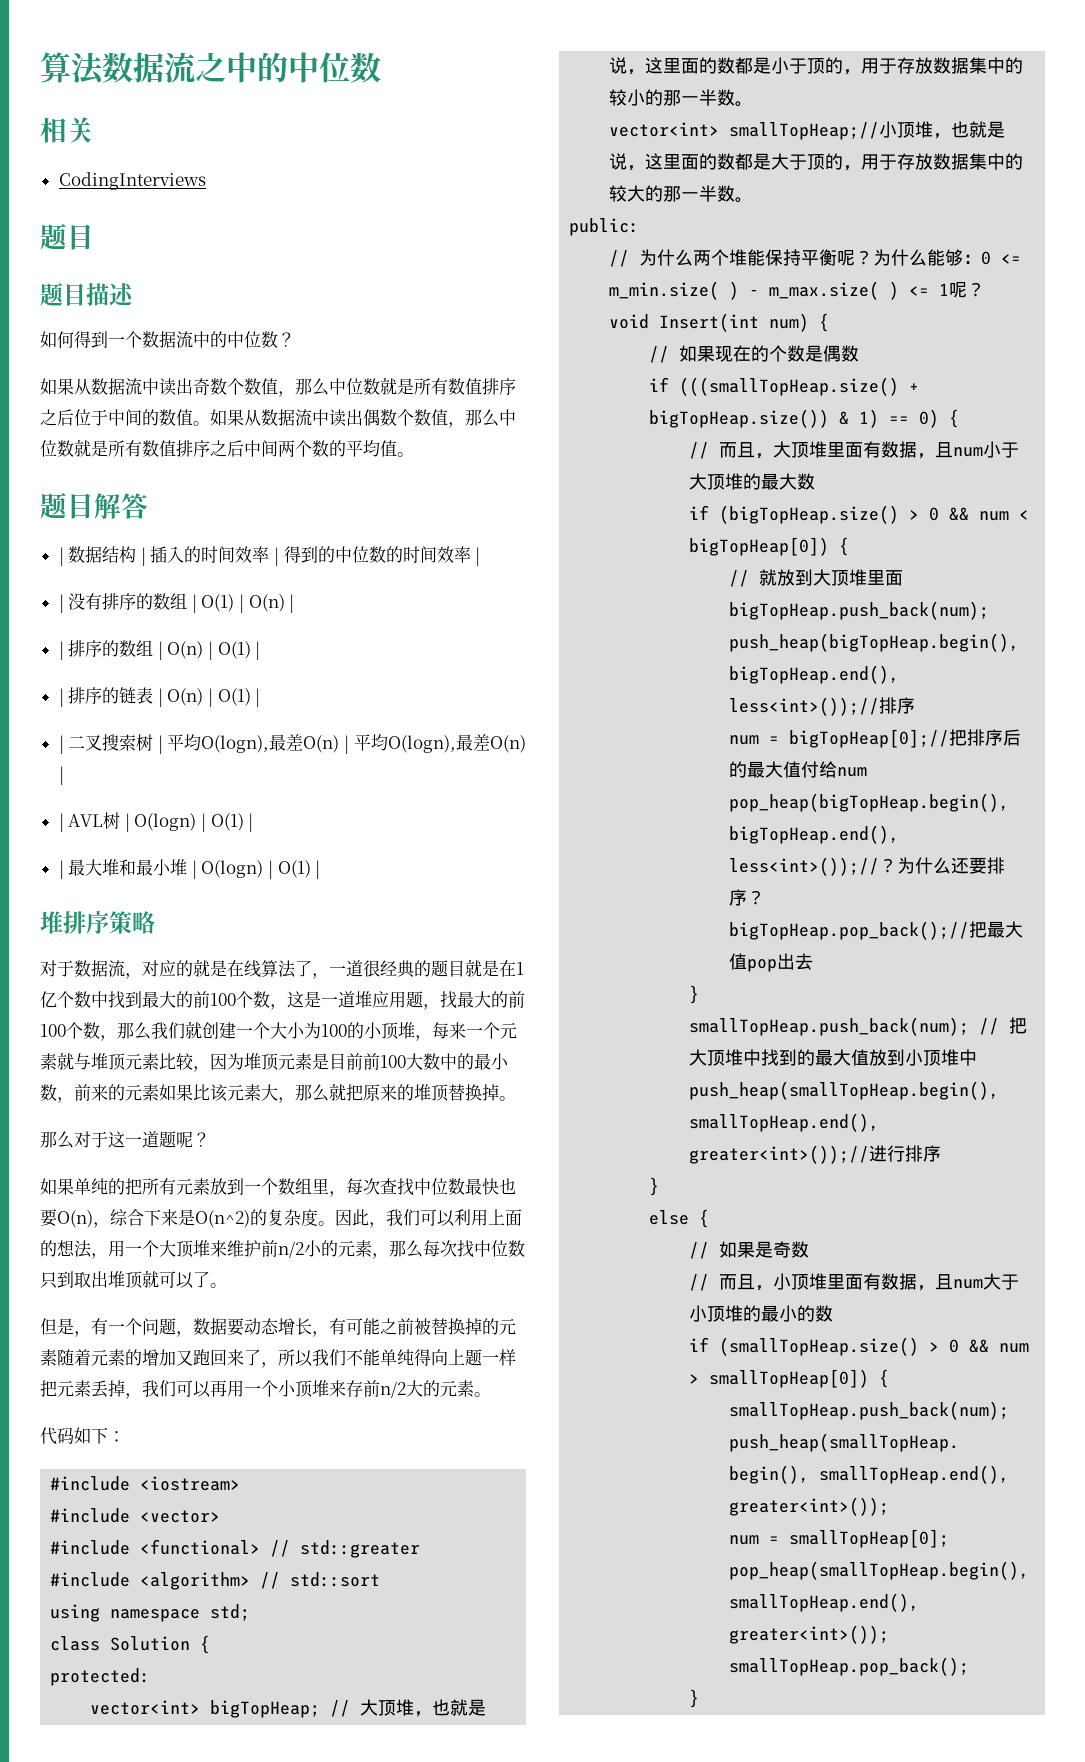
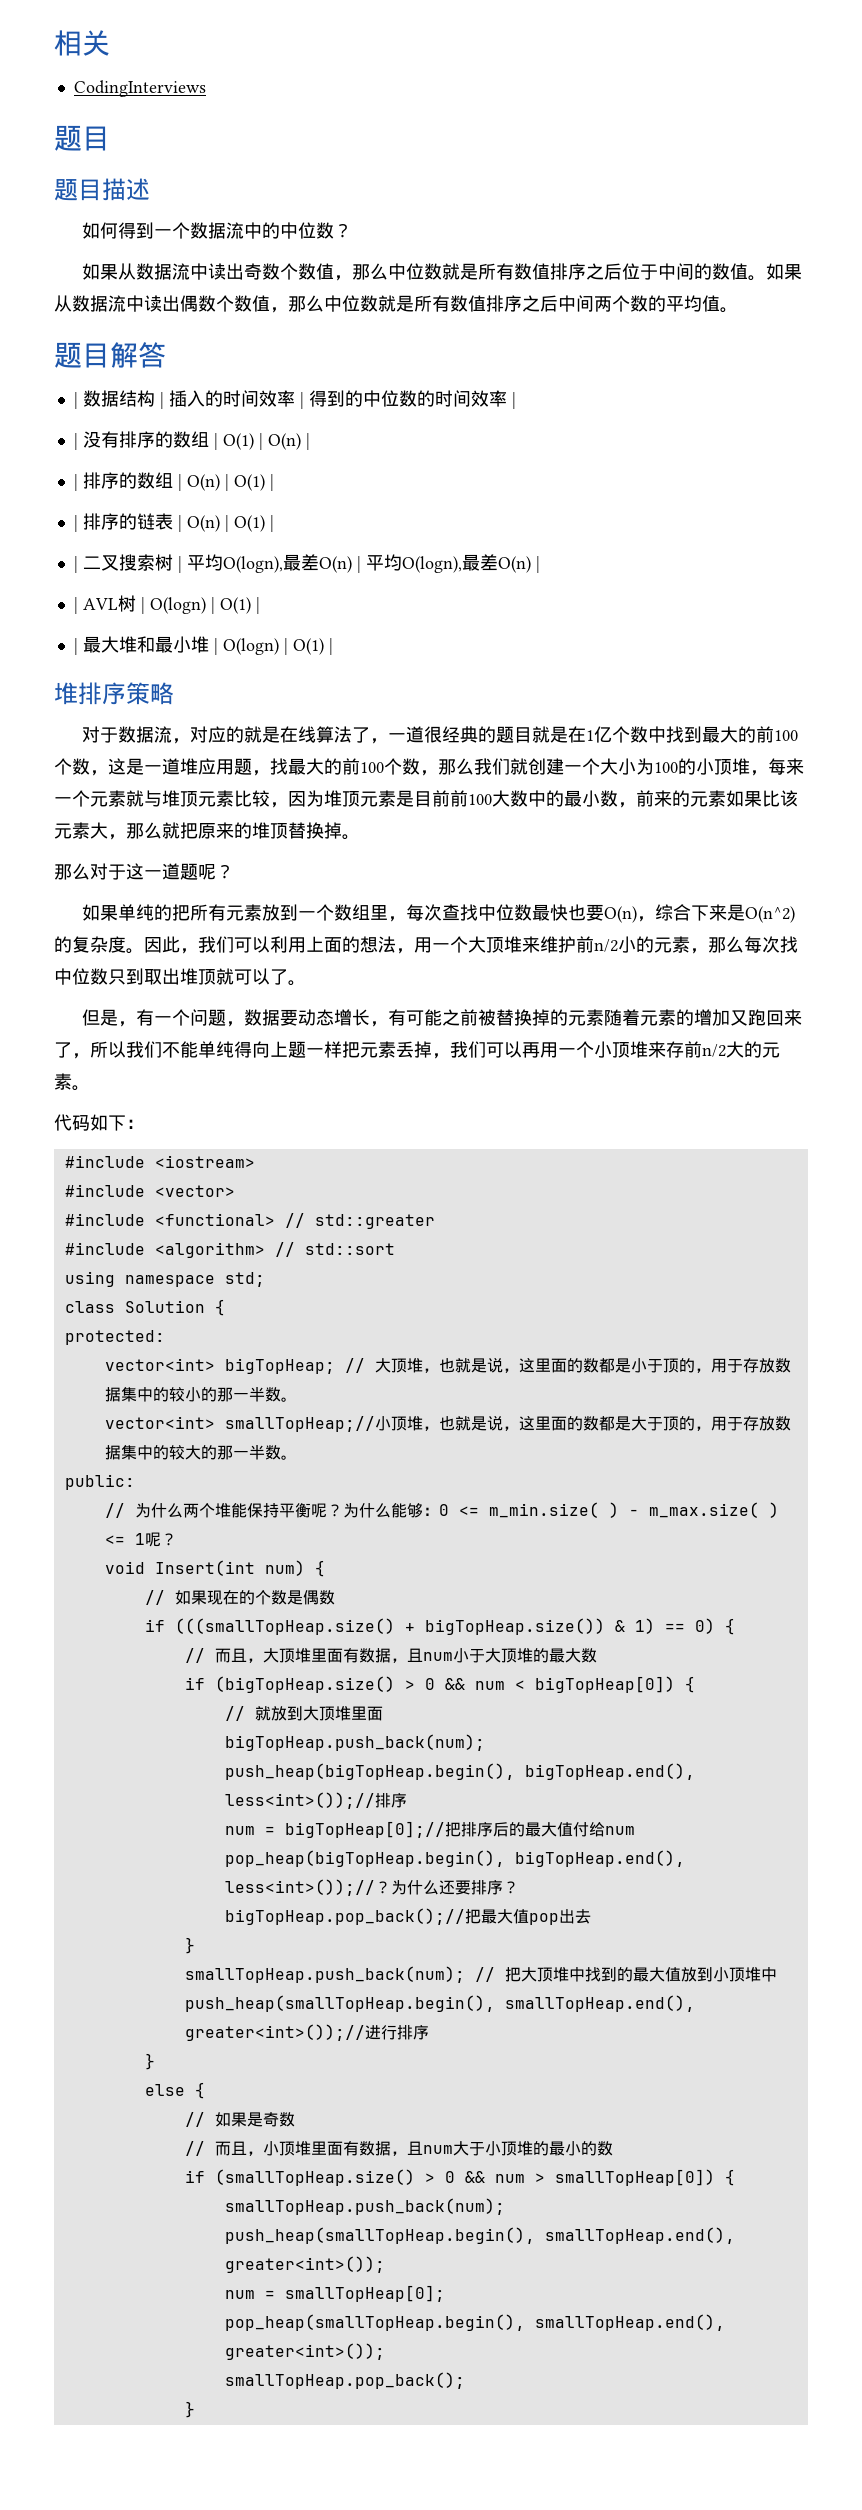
[40,52,381,85] 算法数据流之中的中位数 // -> (54, 43) none

